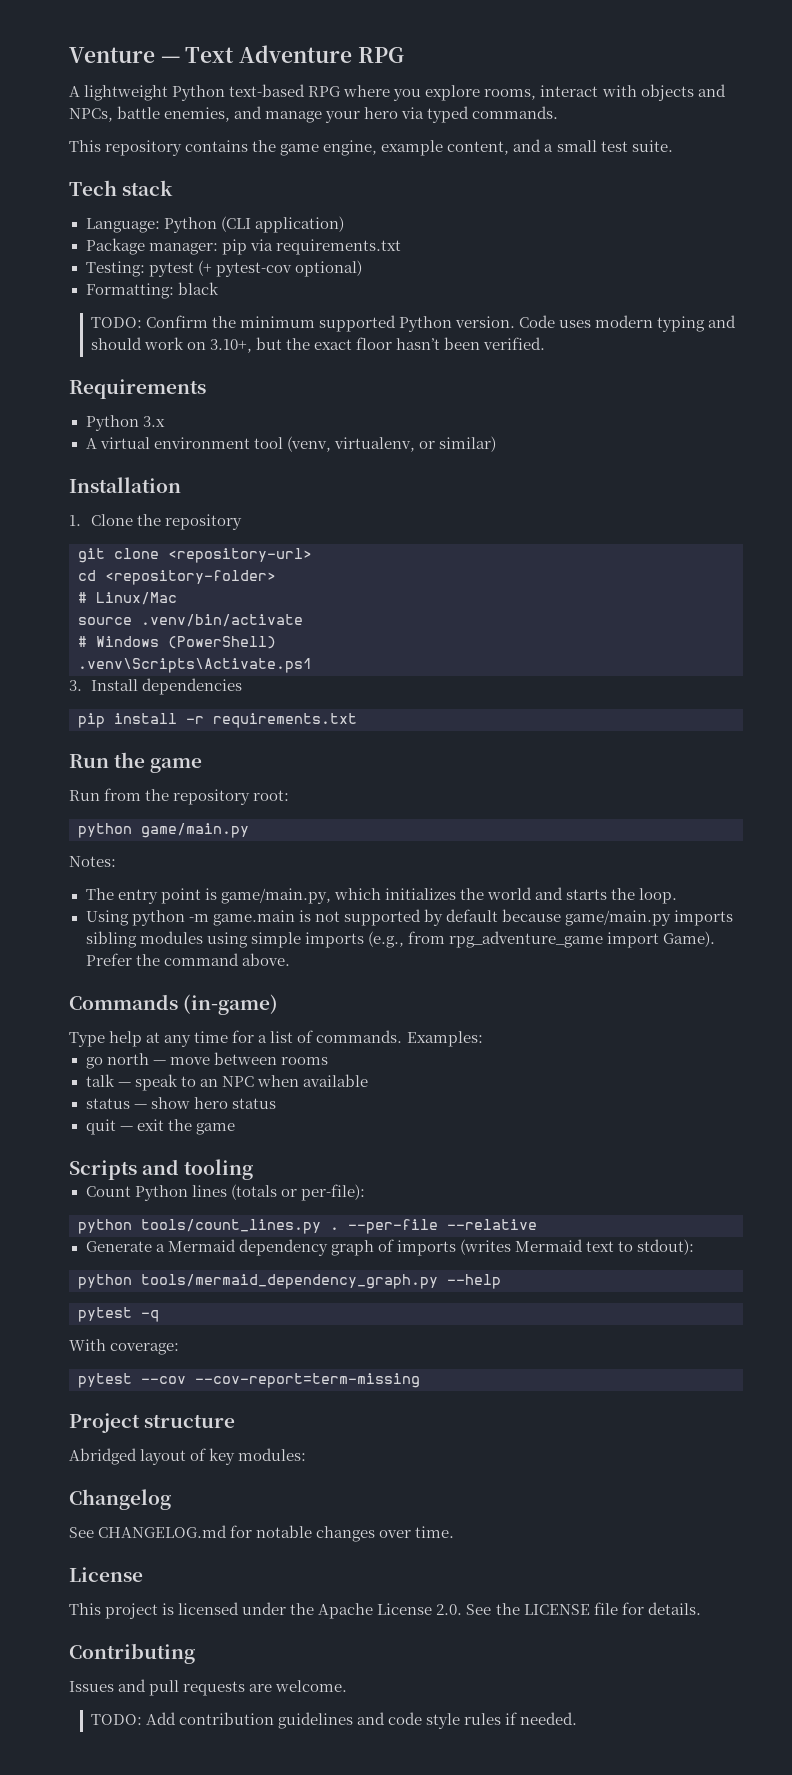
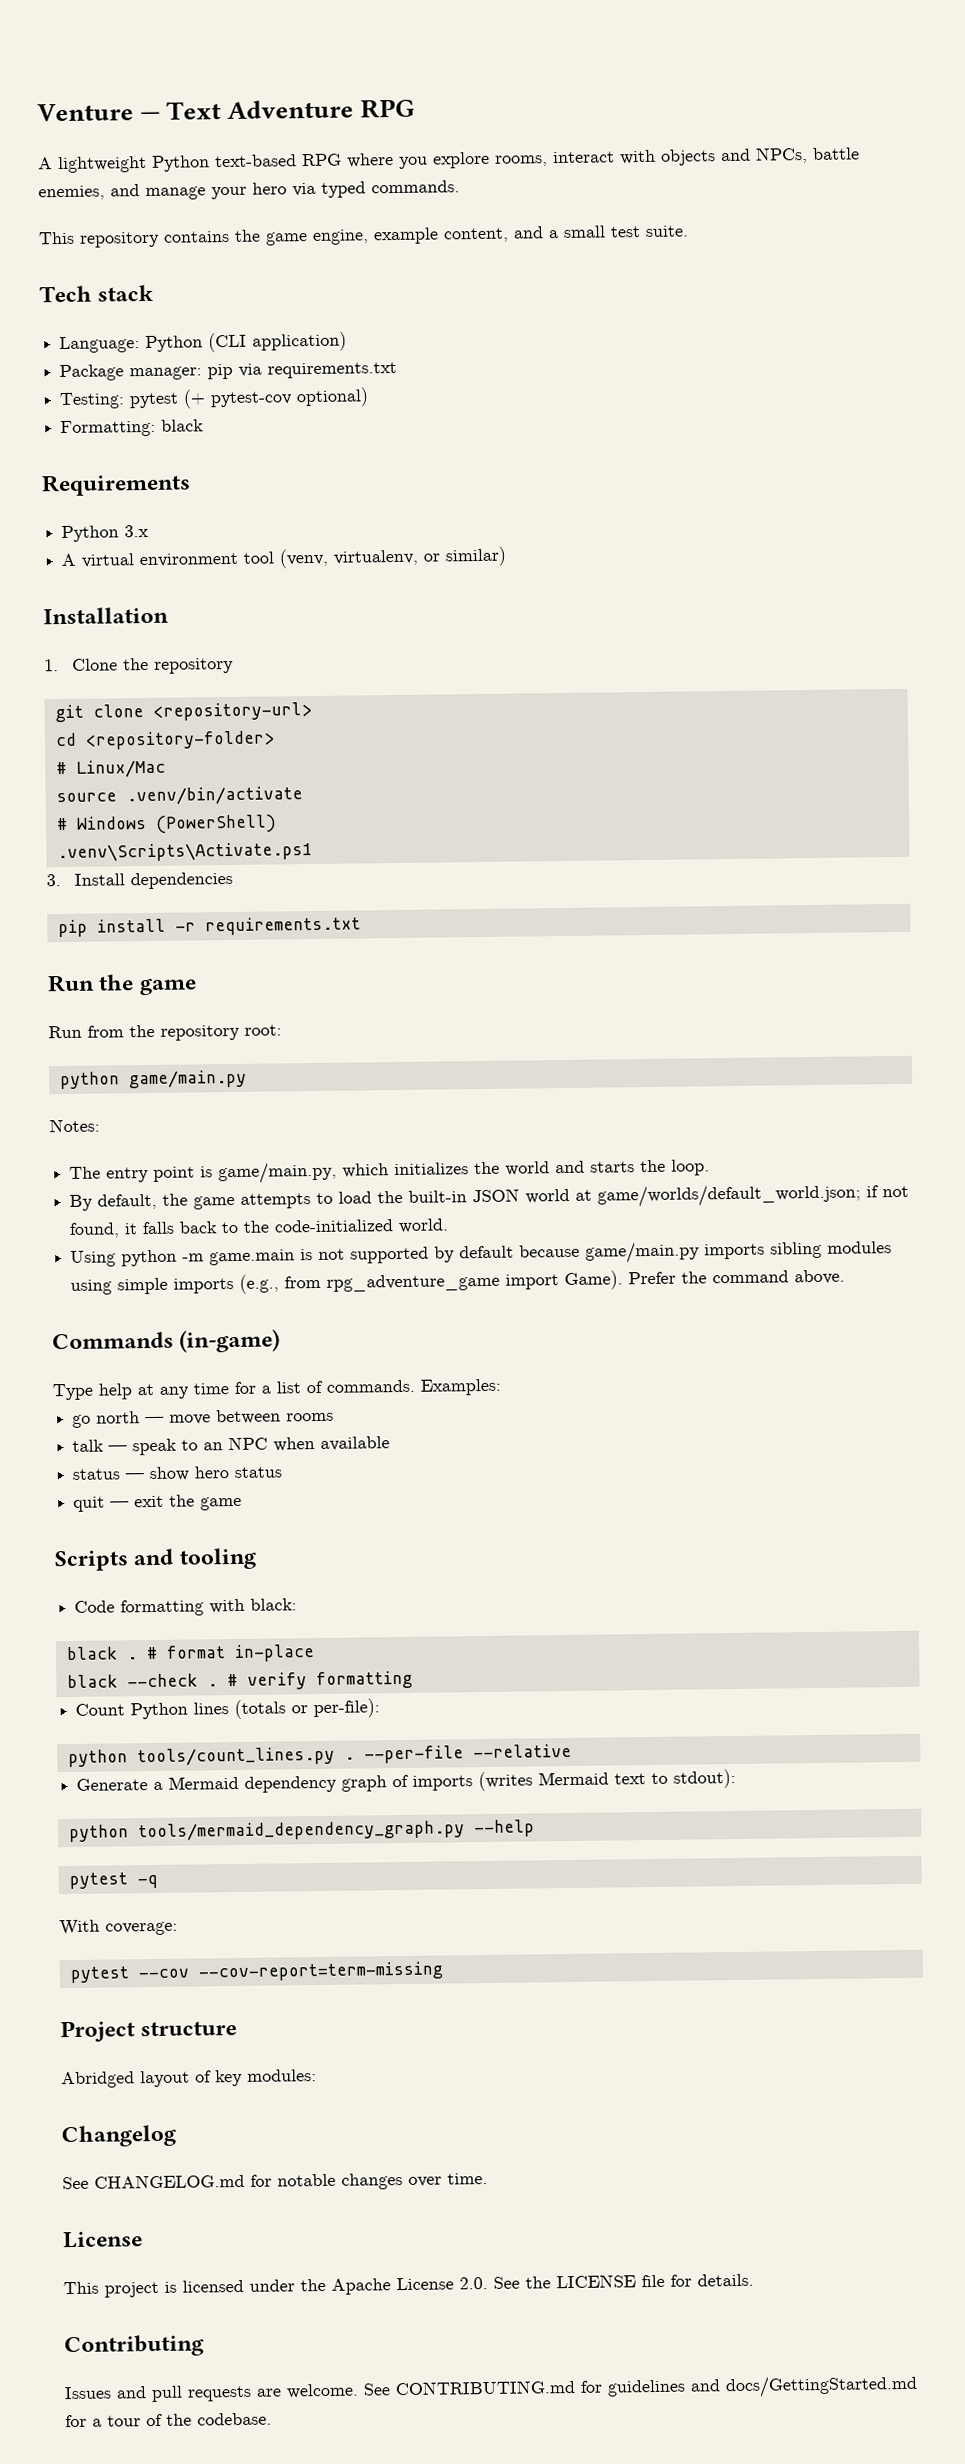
[90,315,737,332] [90,337,546,353] // TODO: Confirm the minimum supported Python version. Code uses modern typing and should work on 3.10+, but the exact floor hasn’t been verified. -> (205, 425) none
(678, 896) none -> [69,1183,910,1211] [69,1218,450,1238] // By default, the game attempts to load the built-in JSON world at game/worlds/default_world.json; if not found, it falls back to the code-initialized world.
(254, 1169) none -> [74,1598,298,1617] [65,1644,315,1663] [66,1670,413,1690] // Code formatting with black: // black . # format in-place // black --check . # verify formatting
[90,1712,578,1729] // TODO: Add contribution guidelines and code style rules if needed. -> [363,2374,918,2399] [65,2412,272,2428] See CONTRIBUTING.md for guidelines and docs/GettingStarted.md for a tour of the codebase.

